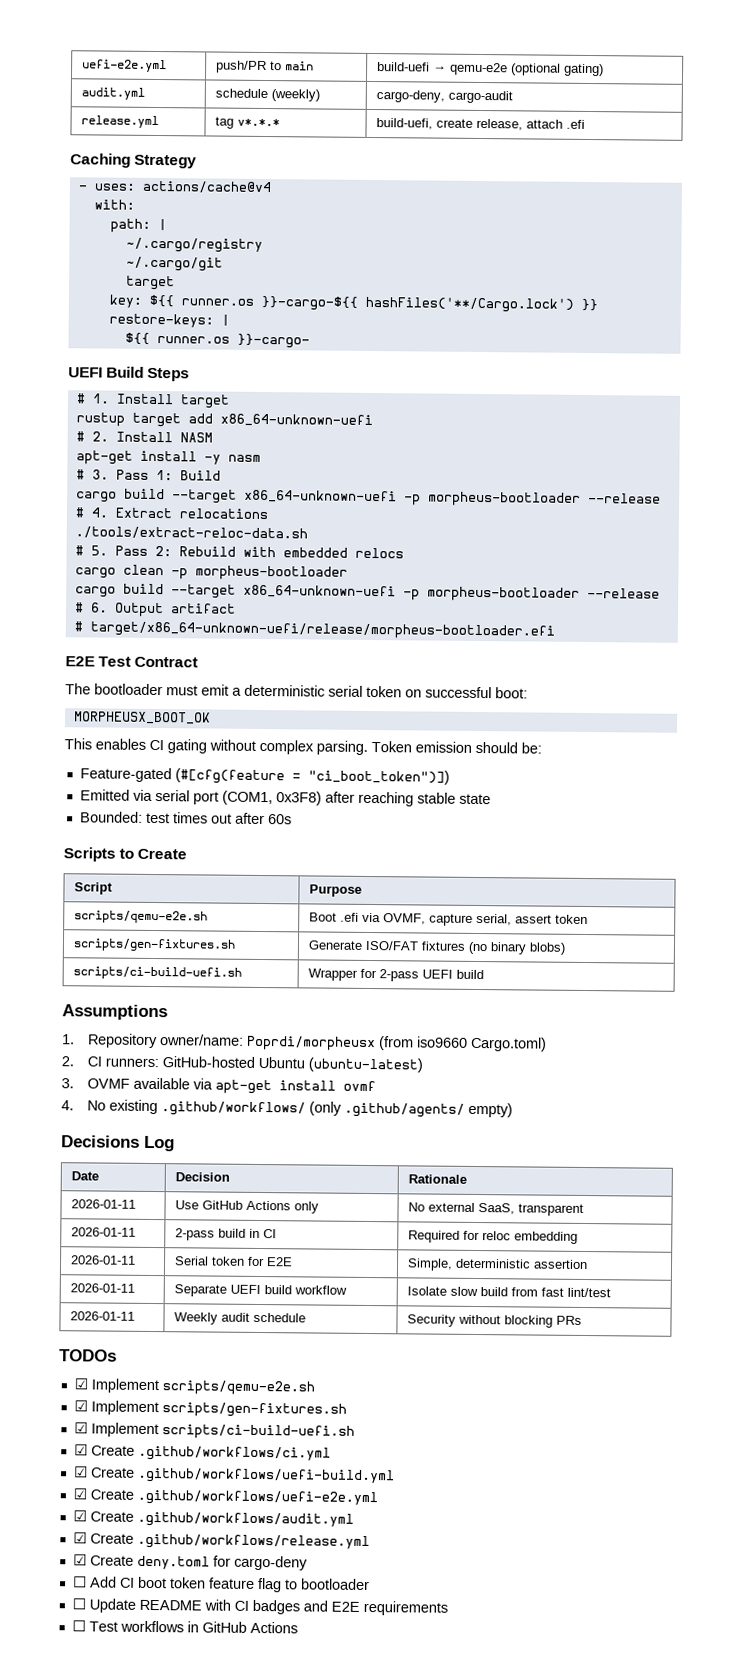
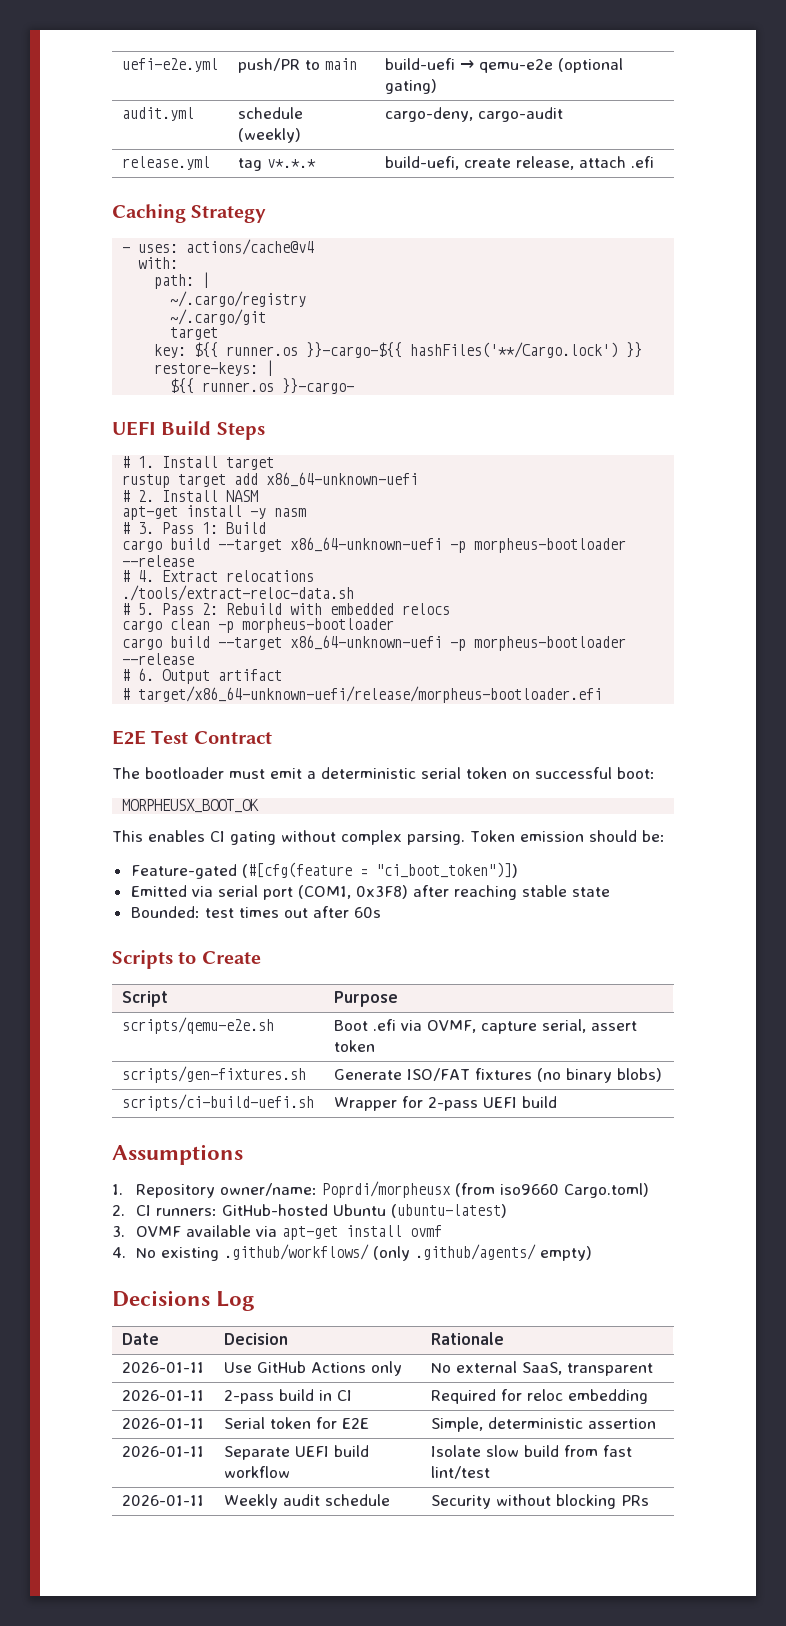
[59,1349,117,1362] [73,1378,315,1396] [73,1400,347,1418] [73,1422,355,1440] [73,1444,331,1462] [73,1466,395,1485] [72,1488,378,1507] [72,1510,354,1528] [72,1532,370,1551] [72,1554,308,1571] [72,1576,370,1593] [71,1598,448,1616] [71,1620,298,1634] // TODOs // ☑ Implement scripts/qemu-e2e.sh // ☑ Implement scripts/gen-fixtures.sh // ☑ Implement scripts/ci-build-uefi.sh // ☑ Create .github/workflows/ci.yml // ☑ Create .github/workflows/uefi-build.yml // ☑ Create .github/workflows/uefi-e2e.yml // ☑ Create .github/workflows/audit.yml // ☑ Create .github/workflows/release.yml // ☑ Create deny.toml for cargo-deny // ☐ Add CI boot token feature flag to bootloader // ☐ Update README with CI badges and E2E requirements // ☐ Test workflows in GitHub Actions -> (649, 1500) none

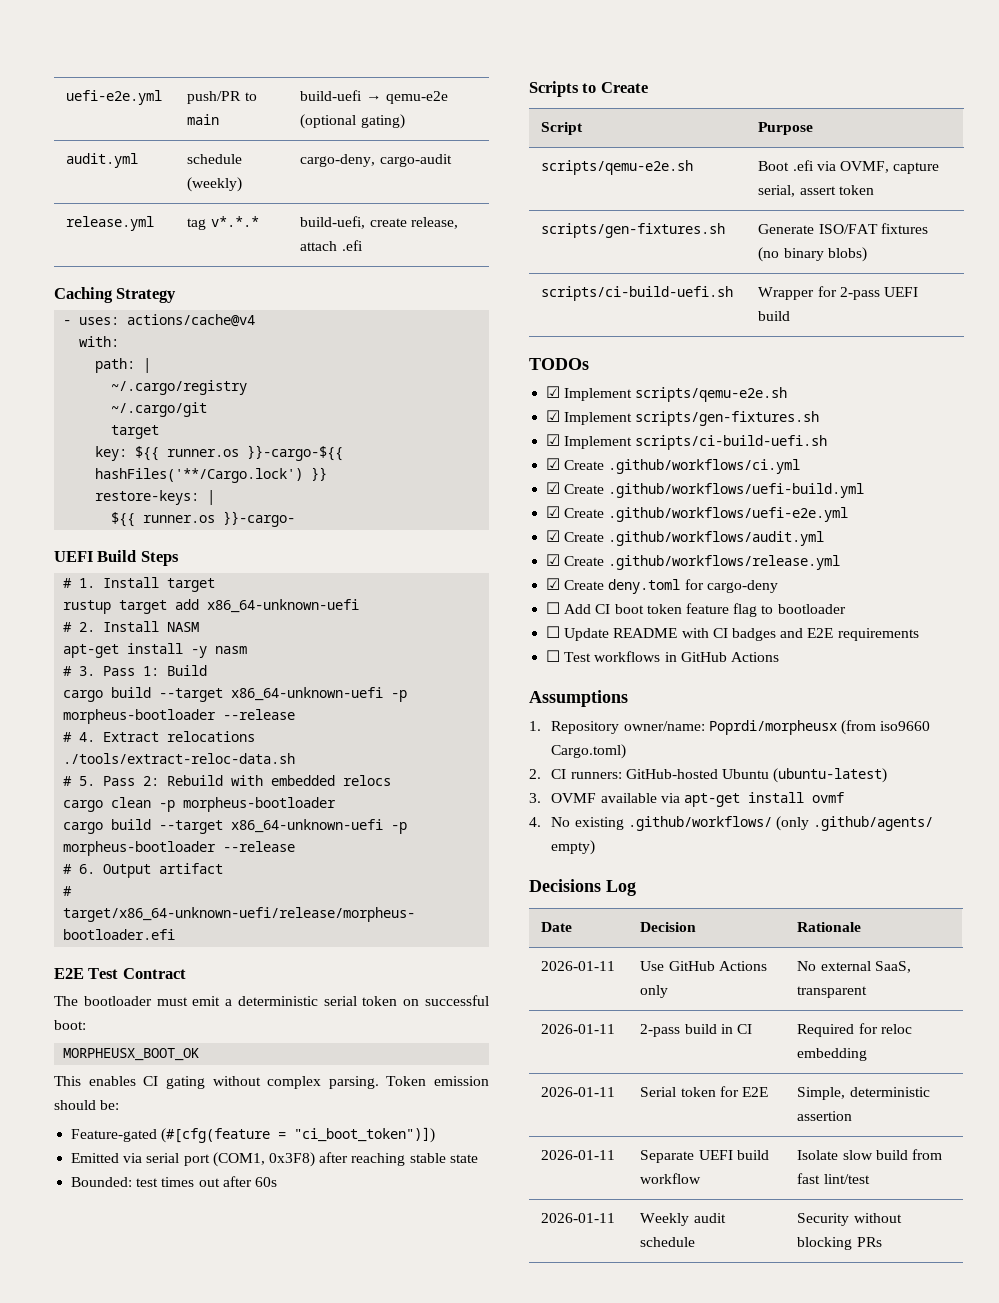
(557, 1102) none -> [529,358,589,370] [546,386,788,402] [546,410,820,426] [546,434,828,450] [546,458,801,474] [546,482,865,498] [546,506,849,522] [546,530,825,546] [546,554,841,570] [546,578,778,594] [546,602,846,617] [546,626,919,641] [546,650,779,662] // TODOs // ☑ Implement scripts/qemu-e2e.sh // ☑ Implement scripts/gen-fixtures.sh // ☑ Implement scripts/ci-build-uefi.sh // ☑ Create .github/workflows/ci.yml // ☑ Create .github/workflows/uefi-build.yml // ☑ Create .github/workflows/uefi-e2e.yml // ☑ Create .github/workflows/audit.yml // ☑ Create .github/workflows/release.yml // ☑ Create deny.toml for cargo-deny // ☐ Add CI boot token feature flag to bootloader // ☐ Update README with CI badges and E2E requirements // ☐ Test workflows in GitHub Actions

